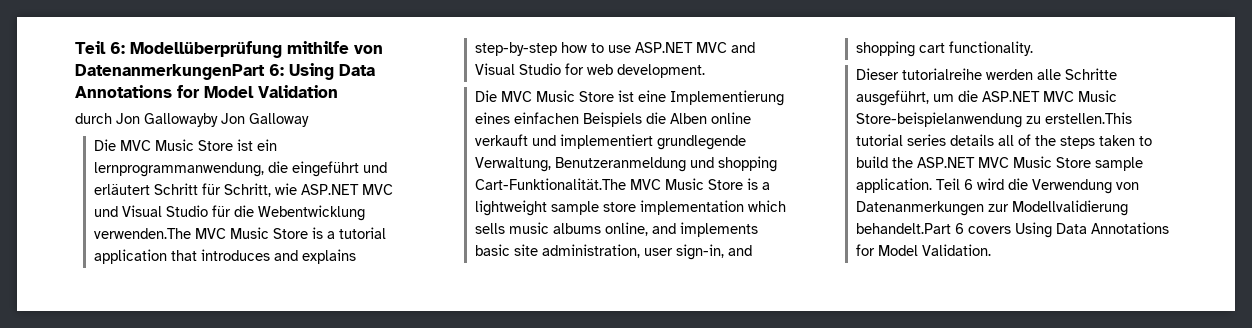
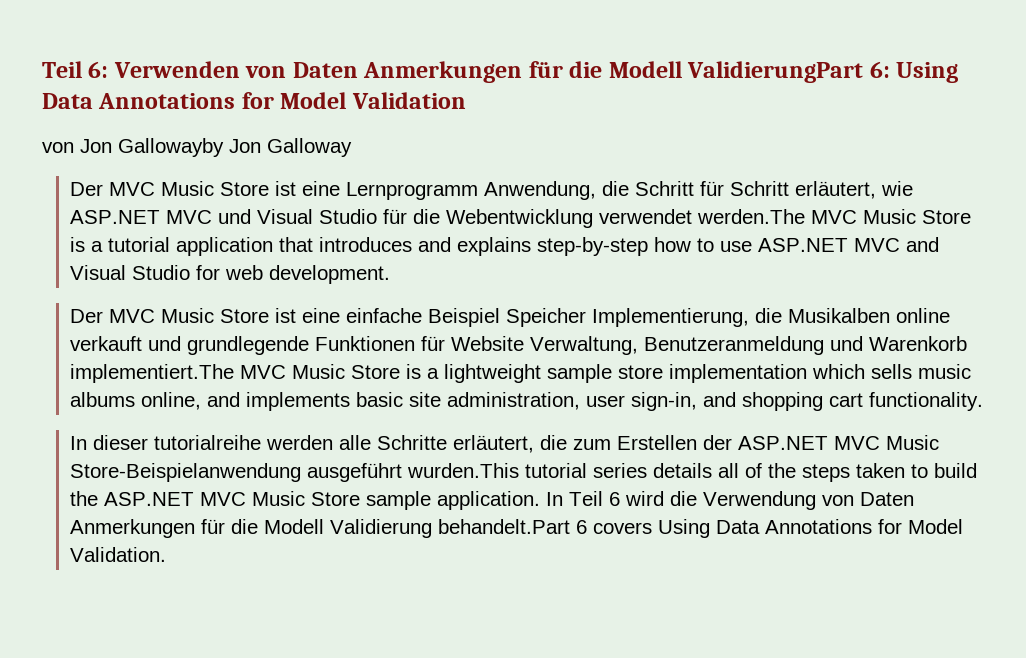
[130,41,383,58] [75,64,265,80] Modellüberprüfung mithilfe von DatenanmerkungenPart -> [113,61,864,83] Verwenden von Daten Anmerkungen für die Modell ValidierungPart
[75,113,112,124] durch -> [42,142,74,153] von
[93,139,277,151] [93,161,387,177] [93,183,271,197] Die MVC Music Store ist ein lernprogrammanwendung, die eingeführt und erläutert Schritt für Schritt, -> [70,181,877,200] Der MVC Music Store ist eine Lernprogramm Anwendung, die Schritt für Schritt erläutert,
[93,228,191,239] verwenden.The -> [599,209,806,224] verwendet werden.The
[474,90,784,106] [474,112,751,127] [474,134,746,150] Die MVC Music Store ist eine Implementierung eines einfachen Beispiels die Alben online verkauft und implementiert grundlegende -> [70,308,951,327] [70,336,525,355] Der MVC Music Store ist eine einfache Beispiel Speicher Implementierung, die Musikalben online verkauft und grundlegende Funktionen für Website
[717,156,777,172] [474,178,626,190] shopping Cart-Funktionalität.The -> [869,336,968,351] [70,364,235,383] Warenkorb implementiert.The
[855,68,899,80] Dieser -> [70,435,149,450] In dieser
[855,90,1117,106] [855,112,1132,128] ausgeführt, um die ASP.NET MVC Music Store-beispielanwendung zu erstellen.This -> [453,435,940,453] [70,463,520,482] erläutert, die zum Erstellen der ASP.NET MVC Music Store-Beispielanwendung ausgeführt wurden.This
(932, 185) none -> [546,492,564,506] In
[855,200,1128,216] Datenanmerkungen zur Modellvalidierung -> [860,492,915,506] [70,519,433,538] Daten Anmerkungen für die Modell Validierung

